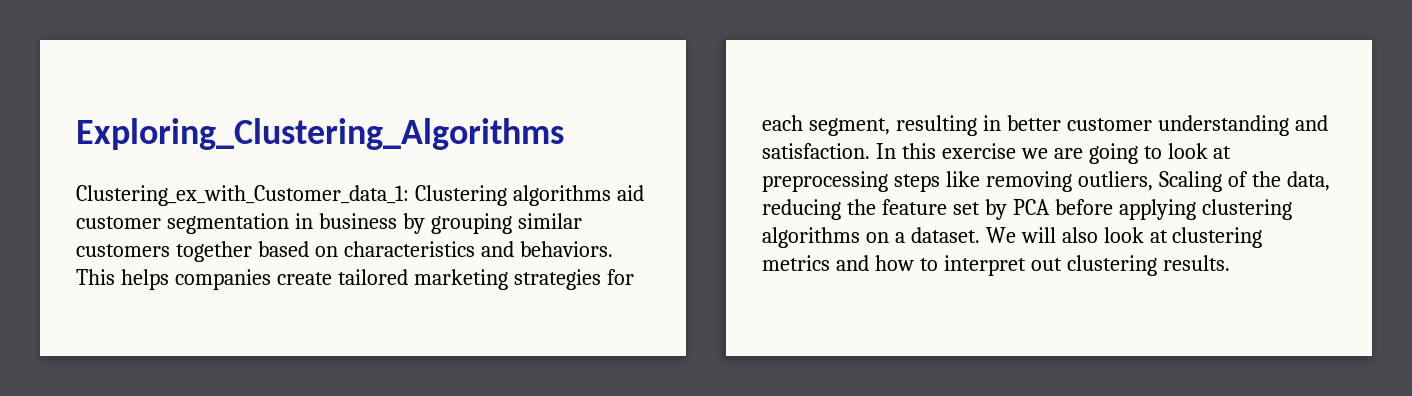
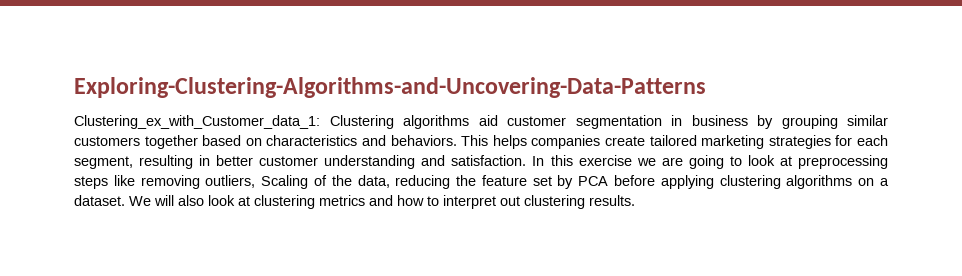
[76,118,564,150] Exploring_Clustering_Algorithms -> [74,77,706,98] Exploring-Clustering-Algorithms-and-Uncovering-Data-Patterns

